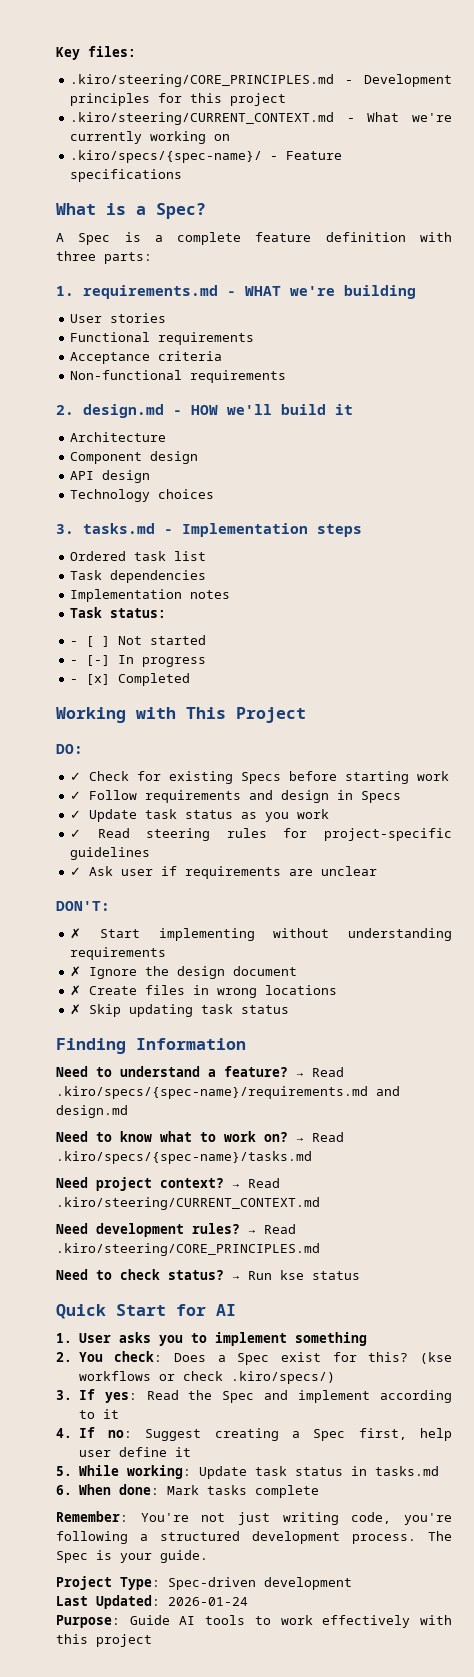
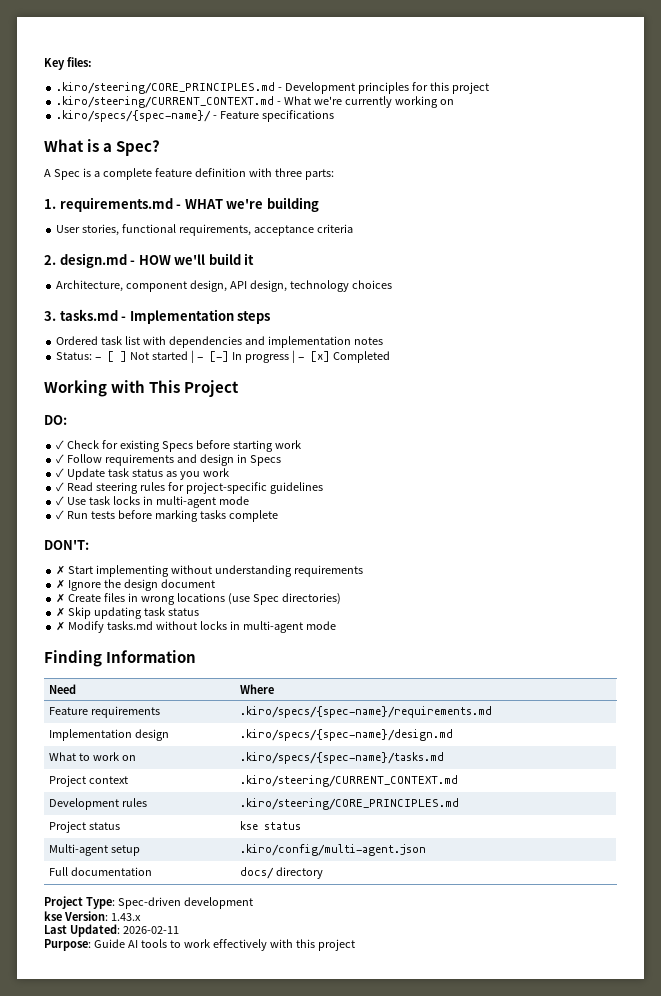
[110,313,167,323] [70,332,255,345] [70,352,151,364] stories // Functional requirements // Acceptance -> [82,224,314,236] stories, functional requirements, acceptance
[70,370,287,383] // Non-functional requirements -> (353, 228) none
[70,432,167,442] [70,451,199,464] [70,470,151,483] [70,489,151,502] Architecture // Component design // API design // Technology -> [56,280,349,292] Architecture, component design, API design, technology
[70,570,103,580] // Task -> [143,336,167,345] with
[70,589,183,602] // Implementation -> [244,336,351,348] and implementation
[70,607,167,618] Task status: // -> [56,352,93,360] Status:
(207, 640) // -> [190,350,194,363] |
(207, 662) // -> [291,350,295,363] |
[89,866,378,879] Ask user if requirements are unclear -> [67,496,249,508] [56,510,278,522] Use task locks in multi-agent mode // ✓ Run tests before marking tasks complete
(338, 990) none -> [227,593,341,605] (use Spec directories)
(290, 1009) none -> [56,621,336,633] // ✗ Modify tasks.md without locks in multi-agent mode
[56,1066,344,1077] [56,1086,400,1099] [56,1105,128,1118] [56,1131,344,1142] [56,1151,312,1164] [56,1177,280,1191] [56,1197,320,1210] [56,1223,296,1237] [56,1243,320,1256] [56,1269,360,1280] [56,1304,236,1319] [56,1332,367,1346] [56,1351,452,1365] [78,1371,335,1384] [56,1389,452,1403] [78,1409,119,1419] [56,1427,452,1441] [78,1447,191,1457] [56,1465,439,1479] [56,1484,319,1498] [56,1511,452,1525] [56,1531,452,1544] [56,1550,208,1563] // Need to understand a feature? → Read .kiro/specs/{spec-name}/requirements.md and design.md // Need to know what to work on? → Read .kiro/specs/{spec-name}/tasks.md // Need project context? → Read .kiro/steering/CURRENT_CONTEXT.md // Need development rules? → Read .kiro/steering/CORE_PRINCIPLES.md // Need to check status? → Run kse status // Quick Start for AI // 1. User asks you to implement something // 2. You check: Does a Spec exist for this? (kse workflows or check .kiro/specs/) // 3. If yes: Read the Spec and implement according to it // 4. If no: Suggest creating a Spec first, help user define it // 5. While working: Update task status in tasks.md // 6. When done: Mark tasks complete // Remember: You're not just writing code, you're following a structured development process. The Spec is your guide. -> [49,684,77,694] [240,684,275,694] [49,706,161,718] [240,706,493,718] [49,729,170,741] [240,729,454,741] [49,752,136,761] [240,752,445,764] [49,775,129,787] [240,775,459,787] [49,798,148,810] [240,798,460,810] [49,821,121,833] [240,821,302,830] [49,844,141,856] [240,844,427,856] [49,867,153,876] [240,867,324,879] // Need | Where // Feature requirements | .kiro/specs/{spec-name}/requirements.md // Implementation design | .kiro/specs/{spec-name}/design.md // What to work on | .kiro/specs/{spec-name}/tasks.md // Project context | .kiro/steering/CURRENT_CONTEXT.md // Development rules | .kiro/steering/CORE_PRINCIPLES.md // Project status | kse status // Multi-agent setup | .kiro/config/multi-agent.json // Full documentation | docs/ directory
(352, 1583) none -> [44,911,141,921] // kse Version: 1.43.x
[168,1597,248,1606] 2026-01-24 -> [122,926,179,934] 2026-02-11

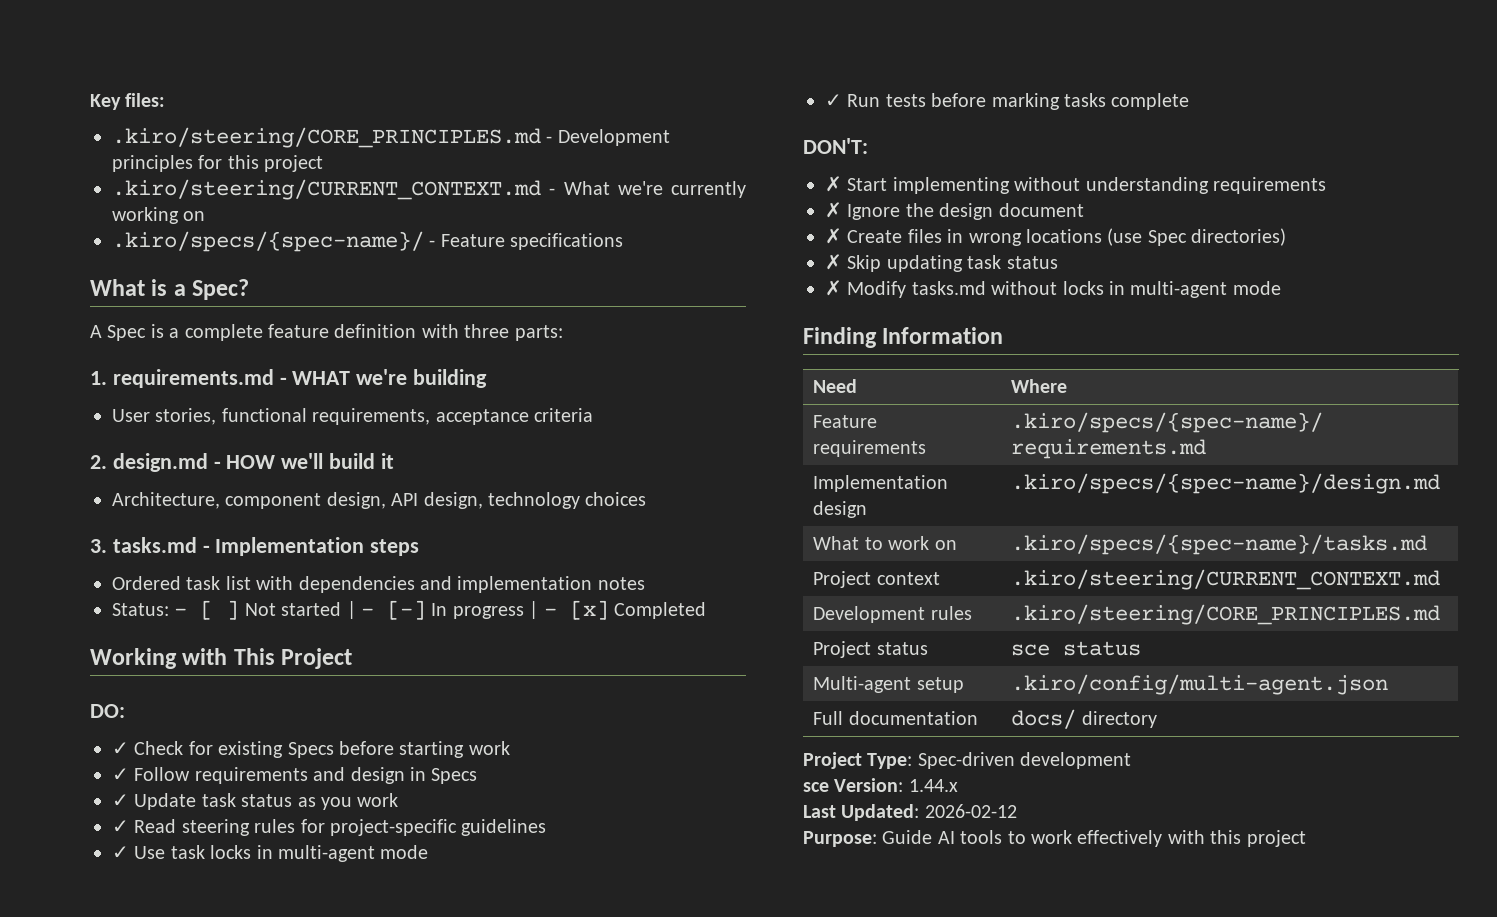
[240,821,259,830] kse -> [1011,644,1051,656] sce
[44,911,141,921] kse Version: 1.43.x -> [803,778,958,792] sce Version: 1.44.x
[122,926,179,934] 2026-02-11 -> [924,804,1017,818] 2026-02-12

